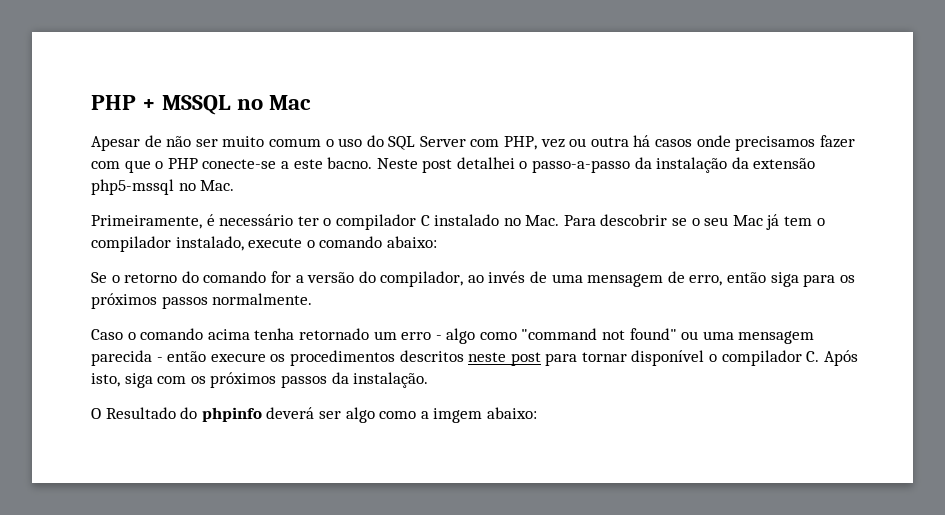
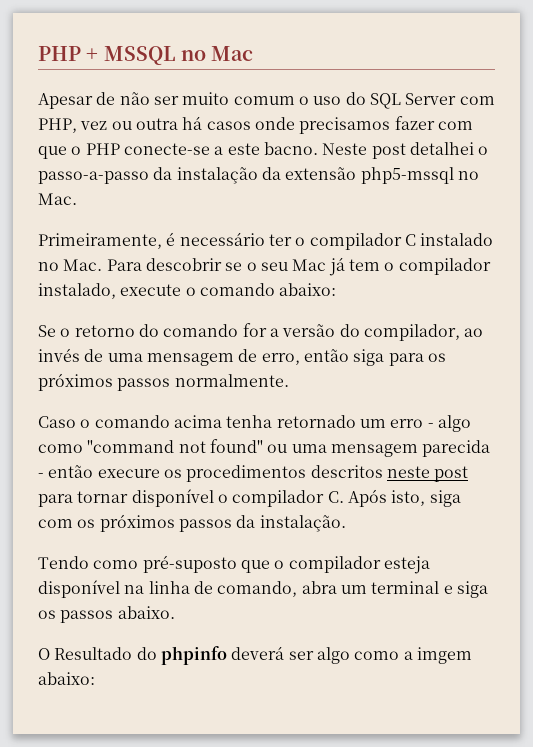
(429, 380) none -> [38,555,430,574] [38,580,488,598] [38,606,175,623] // Tendo como pré-suposto que o compilador esteja disponível na linha de comando, abra um terminal e siga os passos abaixo.

